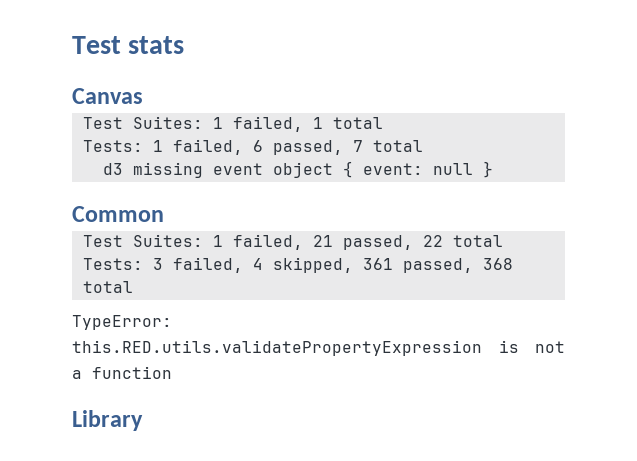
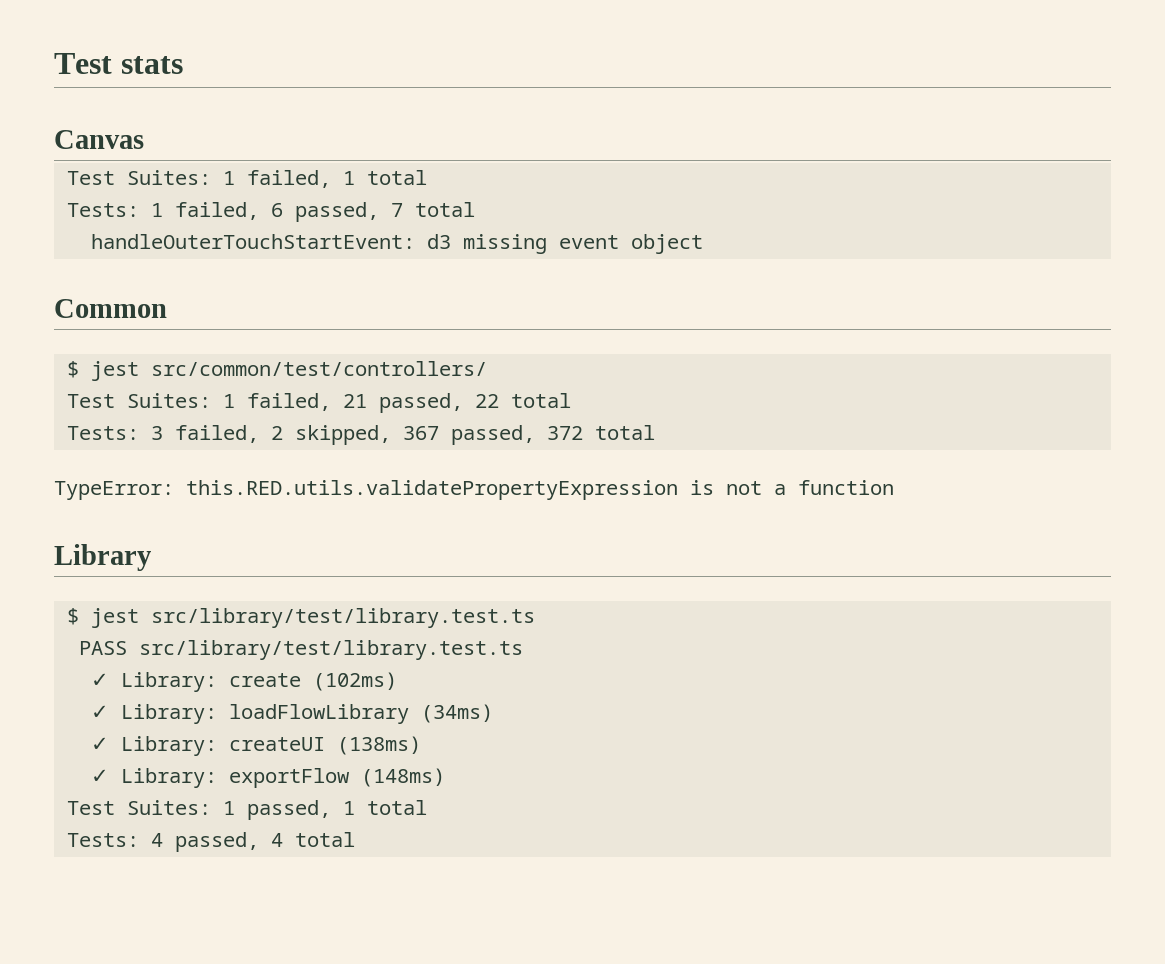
(423, 146) none -> [90,234,415,249] handleOuterTouchStartEvent:
[342,161,493,178] [72,206,164,222] { event: null } // Common -> [54,299,167,318] [66,361,487,381] // Common // $ jest src/common/test/controllers/
[252,257,513,273] 4 skipped, 361 passed, 368 -> [270,425,583,445] 2 skipped, 367 passed, 372
(143, 420) none -> [66,608,535,628] [78,640,523,660] [90,672,397,692] [90,704,493,724] [90,736,421,756] [90,768,445,788] [66,800,427,820] [66,832,355,852] // $ jest src/library/test/library.test.ts // PASS src/library/test/library.test.ts // ✓ Library: create (102ms) // ✓ Library: loadFlowLibrary (34ms) // ✓ Library: createUI (138ms) // ✓ Library: exportFlow (148ms) // Test Suites: 1 passed, 1 total // Tests: 4 passed, 4 total

